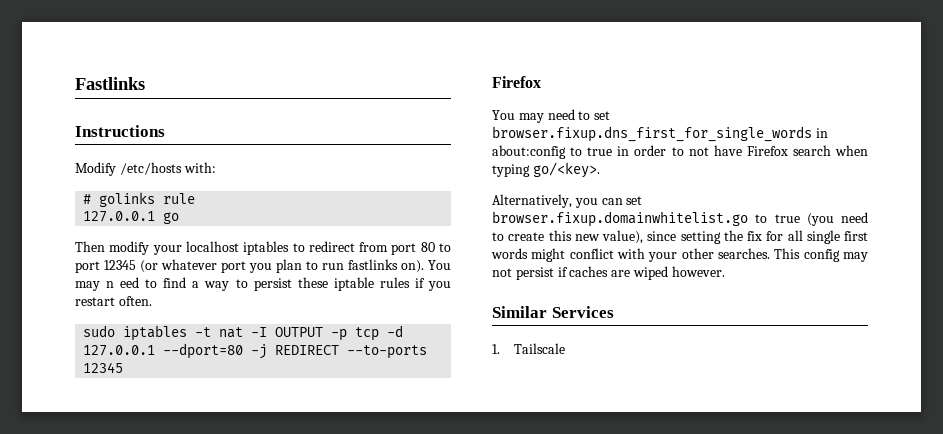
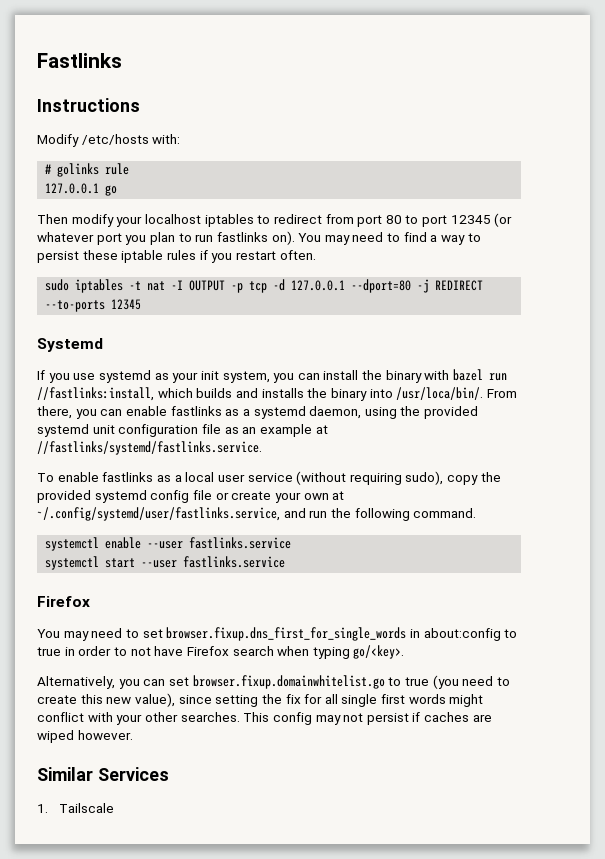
[106,277,140,288] n eed -> [352,232,384,242] need
(124, 367) none -> [37,338,103,352] [37,369,508,383] [37,387,517,401] [37,406,479,419] [37,424,328,437] [37,441,262,455] [37,471,501,485] [37,490,345,503] [37,507,477,521] [45,537,292,551] [45,556,286,570] // Systemd // If you use systemd as your init system, you can install the binary with bazel run //fastlinks:install, which builds and installs the binary into /usr/loca/bin/. From there, you can enable fastlinks as a systemd daemon, using the provided systemd unit configuration file as an example at //fastlinks/systemd/fastlinks.service. // To enable fastlinks as a local user service (without requiring sudo), copy the provided systemd config file or create your own at ~/.config/systemd/user/fastlinks.service, and run the following command. // systemctl enable --user fastlinks.service // systemctl start --user fastlinks.service

